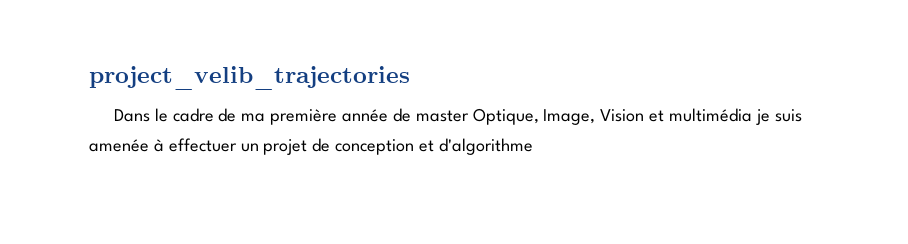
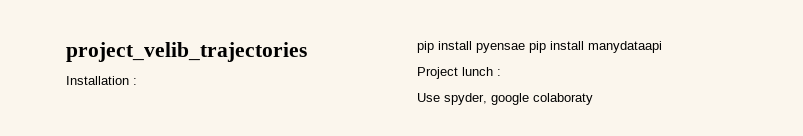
[113,108,802,125] [89,138,533,155] Dans le cadre de ma première année de master Optique, Image, Vision et multimédia je suis amenée à effectuer un projet de conception et d'algorithme -> [66,76,137,85] [417,41,662,53] [417,67,501,79] [417,93,593,105] Installation : // pip install pyensae pip install manydataapi // Project lunch : // Use spyder, google colaboraty

